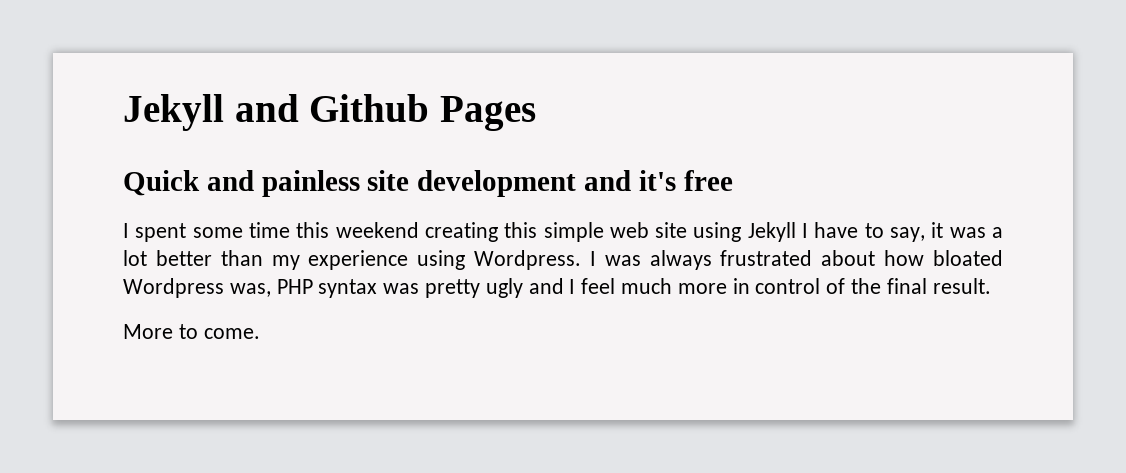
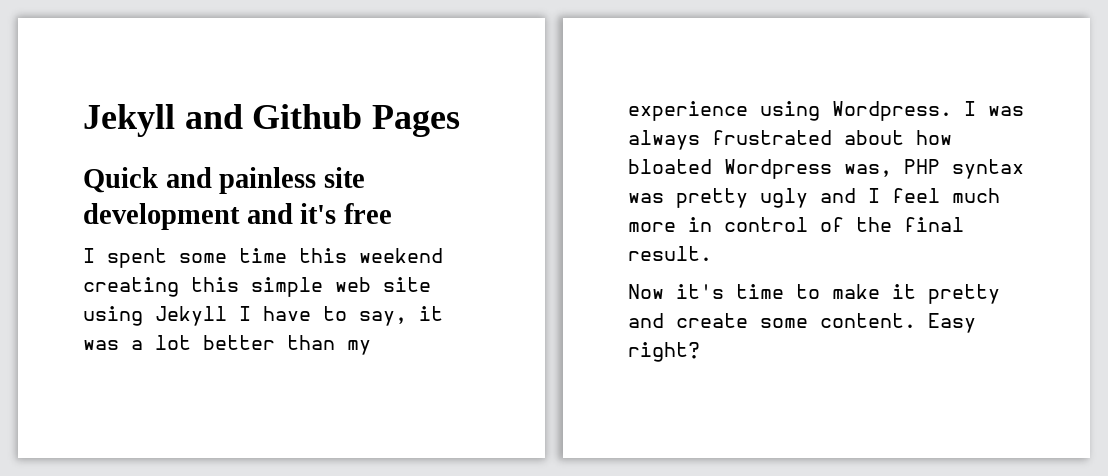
[123,324,260,339] More to come. -> [628,284,1000,304] [628,313,976,333] [628,342,700,362] Now it's time to make it pretty and create some content. Easy right?

